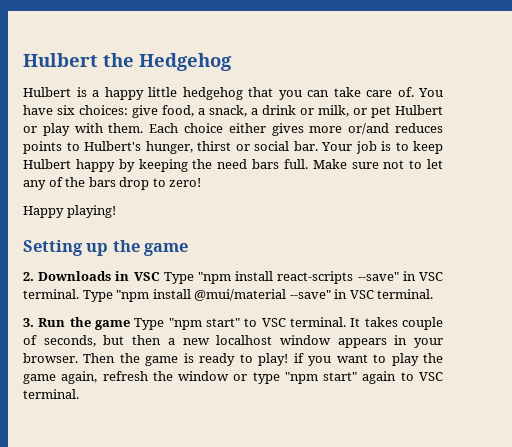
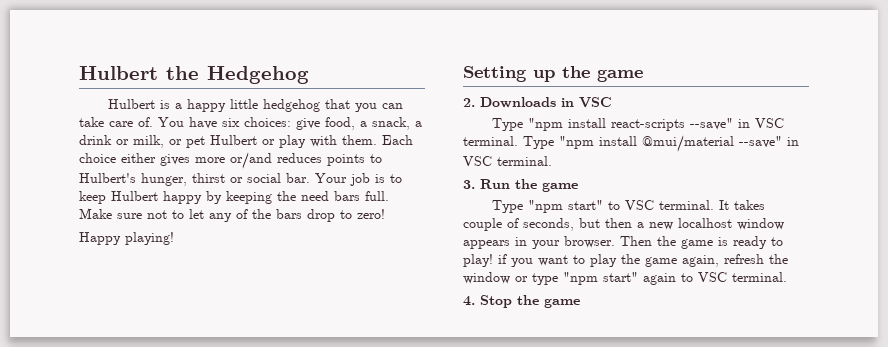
(160, 276) none -> (612, 102) //
(130, 325) none -> (578, 187) //
(79, 394) none -> [463,295,580,308] // 4. Stop the game

